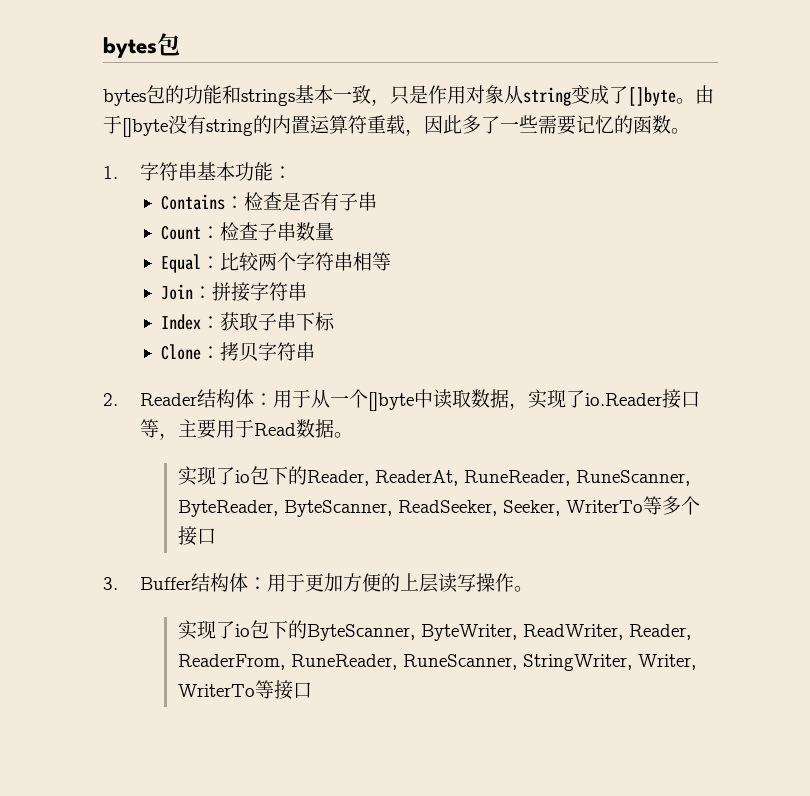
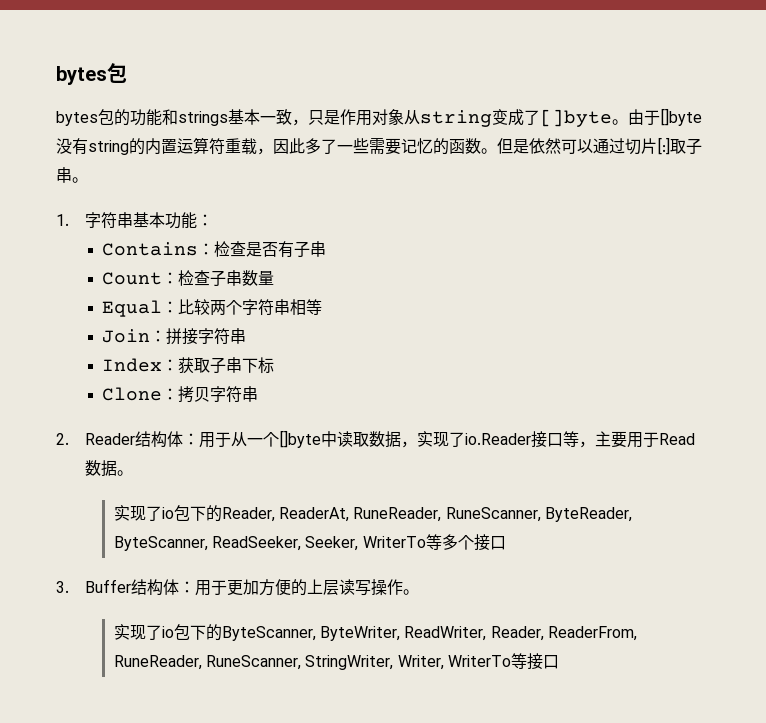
(690, 131) none -> [497,137,702,155] [56,167,88,183] 但是依然可以通过切片[:]取子串。

